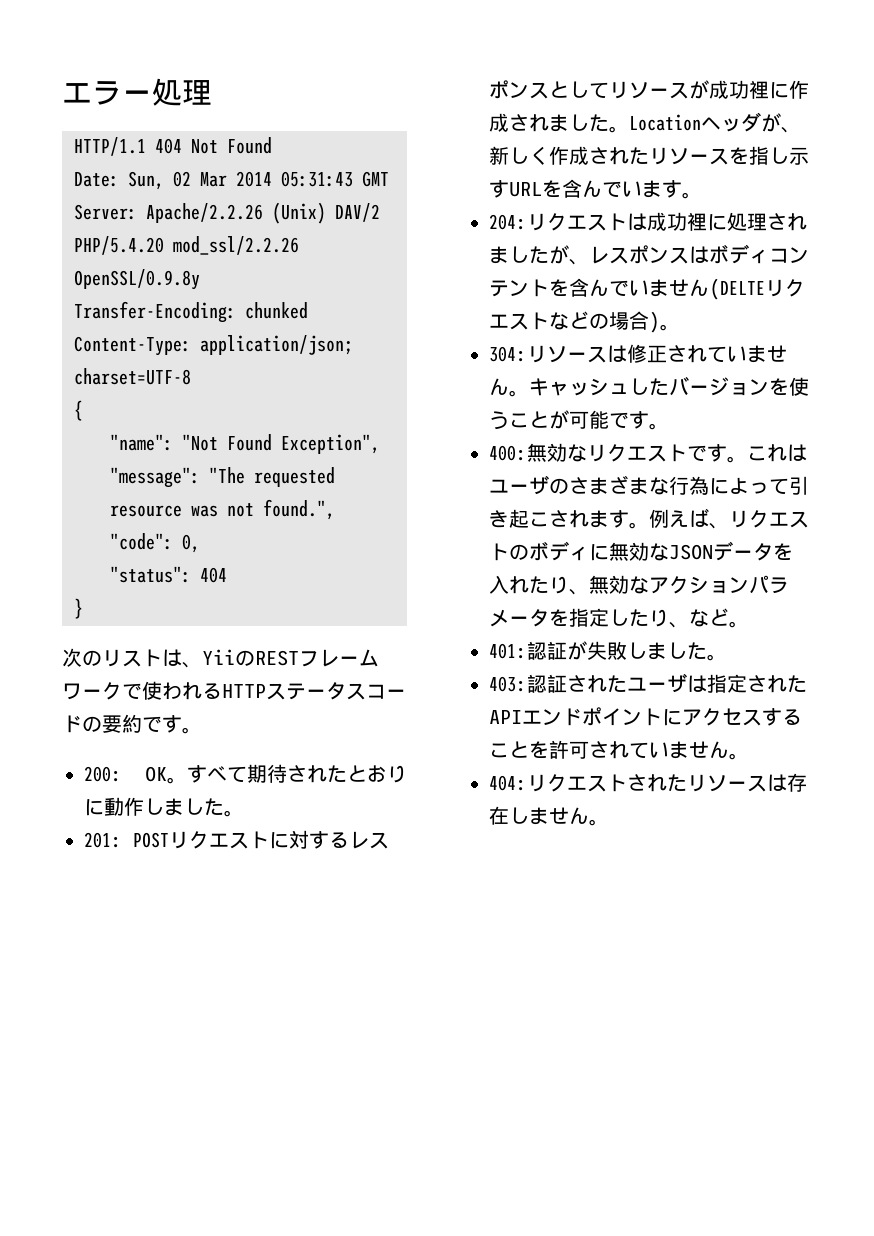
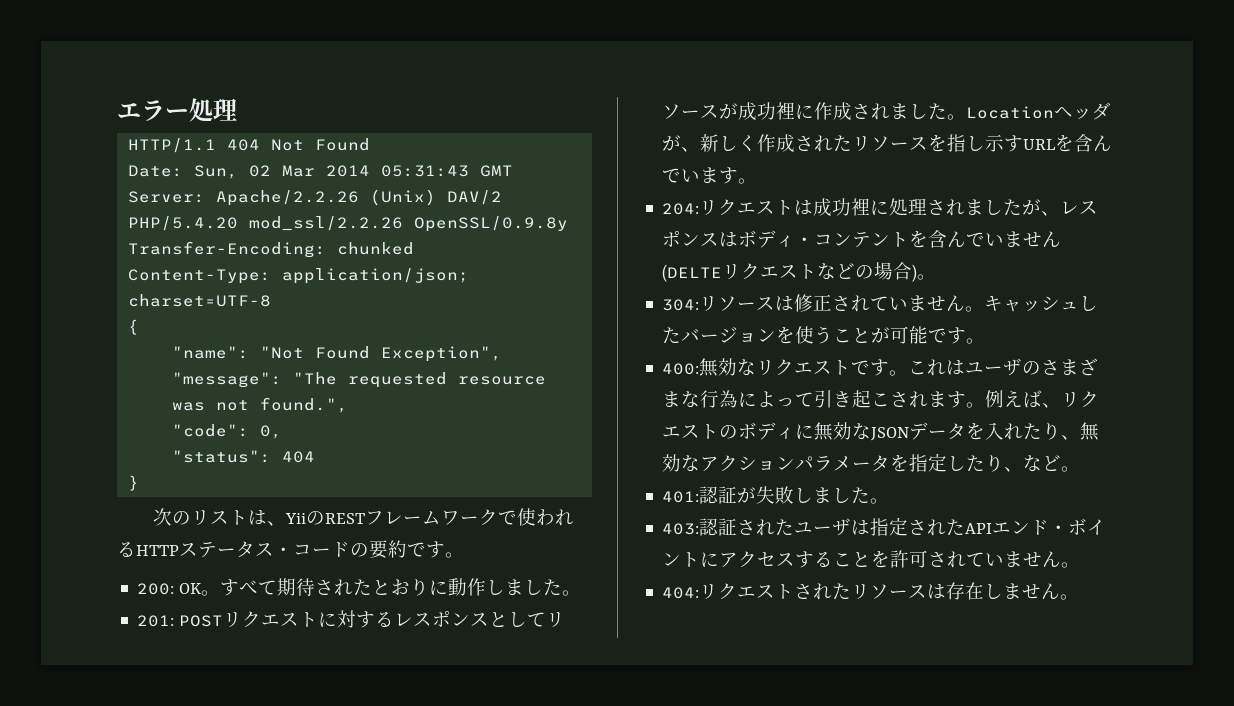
(366, 691) none -> [274,547,293,556] ・
(769, 256) none -> [795,237,815,246] ・
[582,707,602,726] ポ -> [1049,518,1088,535] ・ボ

